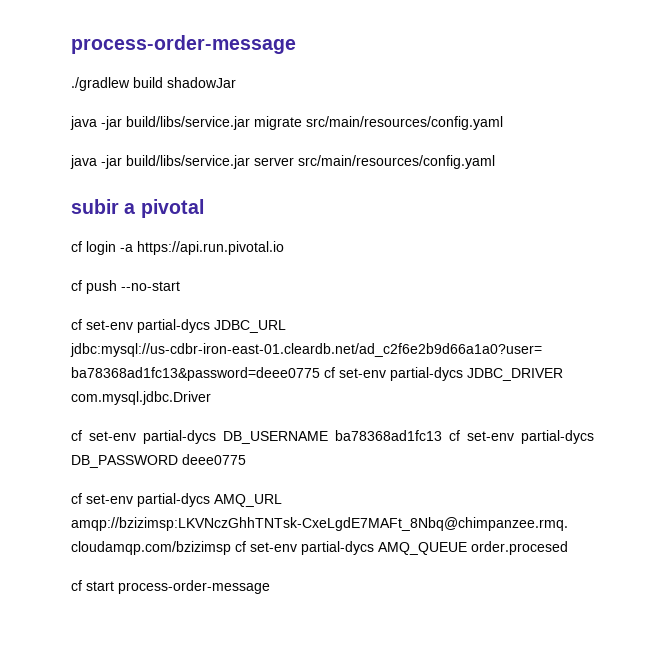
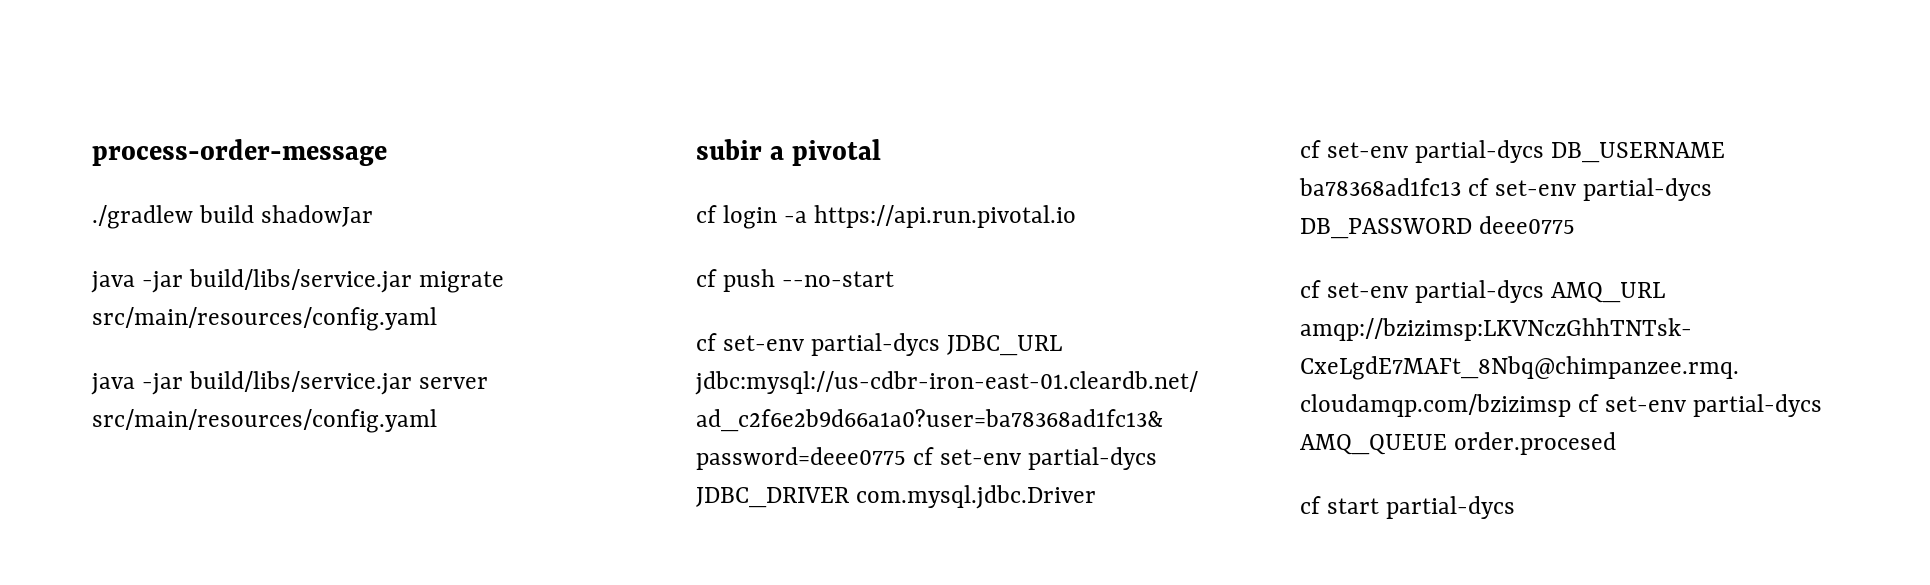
[118,580,270,594] process-order-message -> [1386,496,1516,519] partial-dycs

